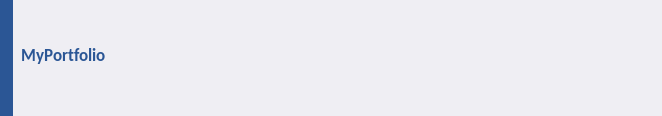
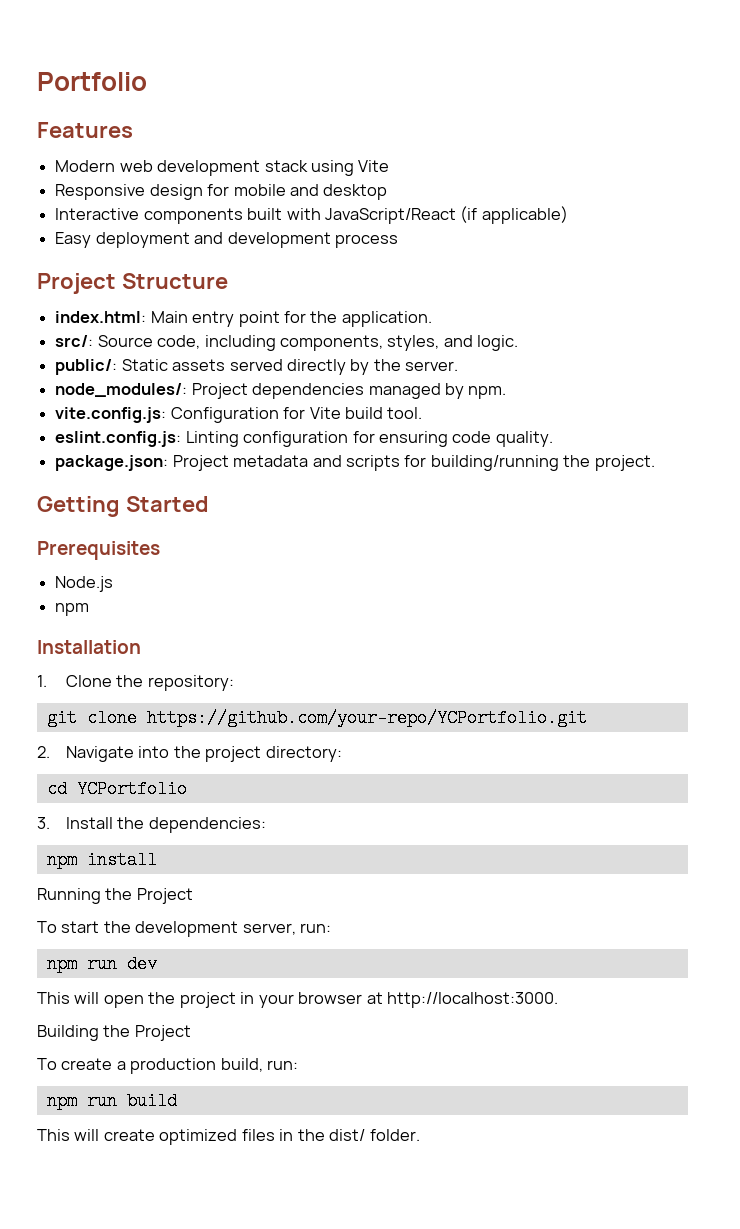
[21,48,105,64] MyPortfolio -> [37,72,147,91] [37,122,133,138] [55,160,390,176] [55,184,388,200] [55,206,568,224] [55,232,398,248] [37,273,228,294] [55,311,432,327] [55,335,519,351] [55,359,459,375] [55,383,507,399] [55,407,423,423] [55,431,553,447] [55,455,655,471] [37,496,209,517] [37,541,160,560] [55,576,114,592] [55,603,90,616] [37,640,141,654] [37,675,234,691] [46,709,587,727] [37,746,342,762] [46,780,187,798] [37,817,266,833] [46,851,157,869] [37,888,193,904] [37,921,332,937] [46,955,157,973] [37,992,559,1008] [37,1025,191,1041] [37,1058,299,1074] [46,1092,177,1110] [37,1129,420,1145] Portfolio // Features // Modern web development stack using Vite // Responsive design for mobile and desktop // Interactive components built with JavaScript/React (if applicable) // Easy deployment and development process // Project Structure // index.html: Main entry point for the application. // src/: Source code, including components, styles, and logic. // public/: Static assets served directly by the server. // node_modules/: Project dependencies managed by npm. // vite.config.js: Configuration for Vite build tool. // eslint.config.js: Linting configuration for ensuring code quality. // package.json: Project metadata and scripts for building/running the project. // Getting Started // Prerequisites // Node.js // npm // Installation // 1. Clone the repository: // git clone https://github.com/your-repo/YCPortfolio.git // 2. Navigate into the project directory: // cd YCPortfolio // 3. Install the dependencies: // npm install // Running the Project // To start the development server, run: // npm run dev // This will open the project in your browser at http://localhost:3000. // Building the Project // To create a production build, run: // npm run build // This will create optimized files in the dist/ folder.

